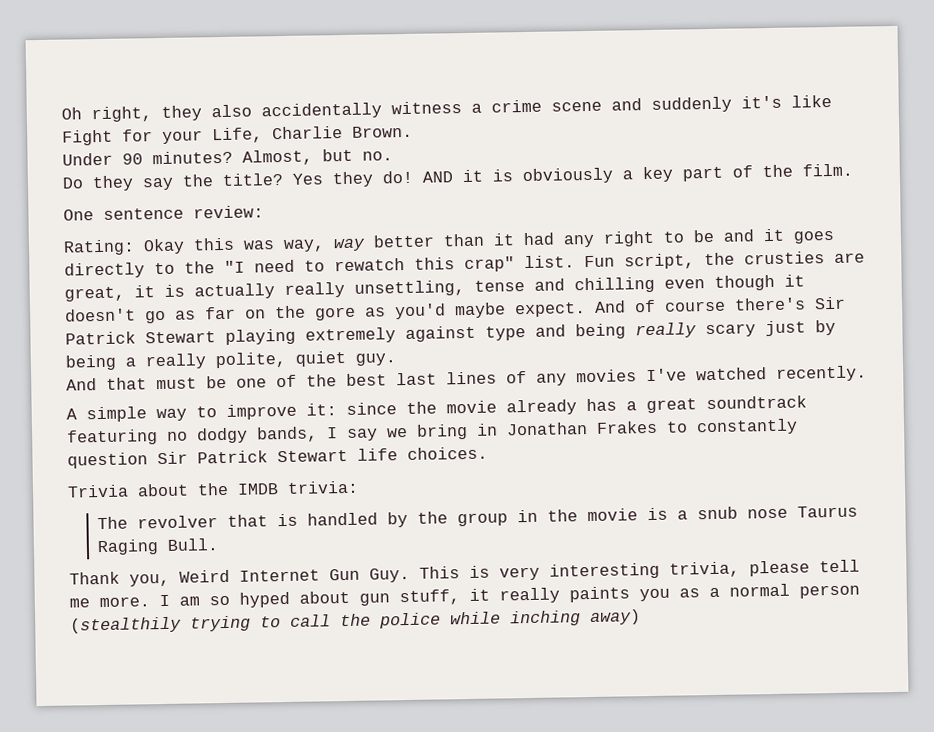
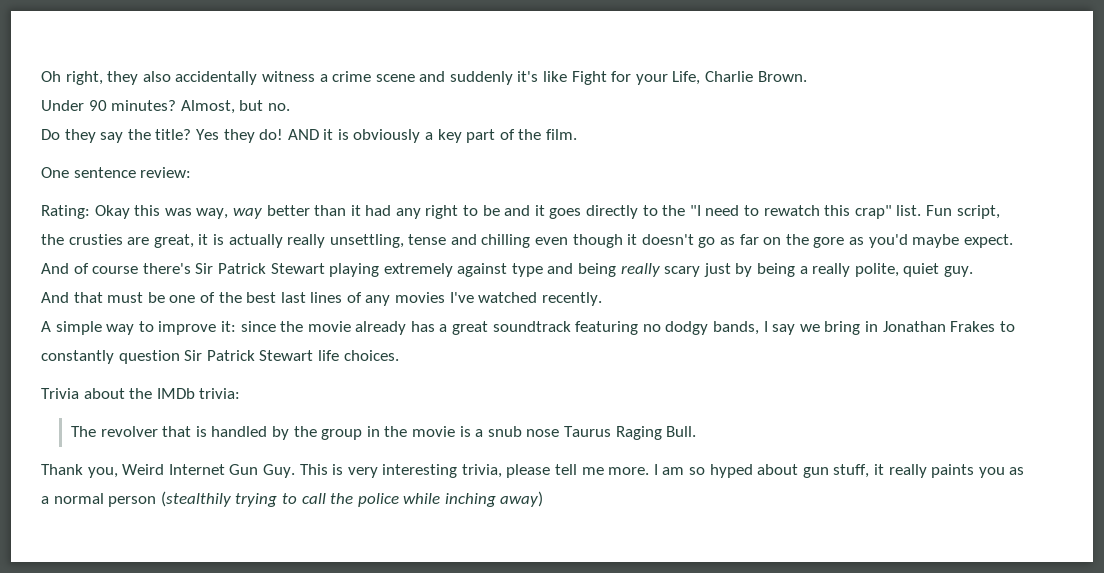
[237,483,279,495] IMDB -> [156,388,195,399] IMDb

